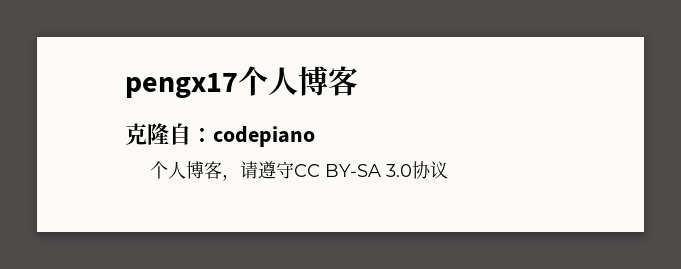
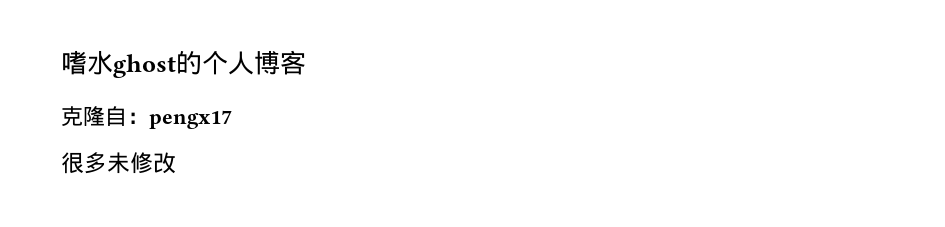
[125,73,238,98] pengx17 -> [61,50,202,78] 嗜水ghost的
[213,126,315,147] [149,161,448,181] codepiano // 个人博客，请遵守CC BY-SA 3.0协议 -> [149,110,232,129] [61,152,176,174] pengx17 // 很多未修改

